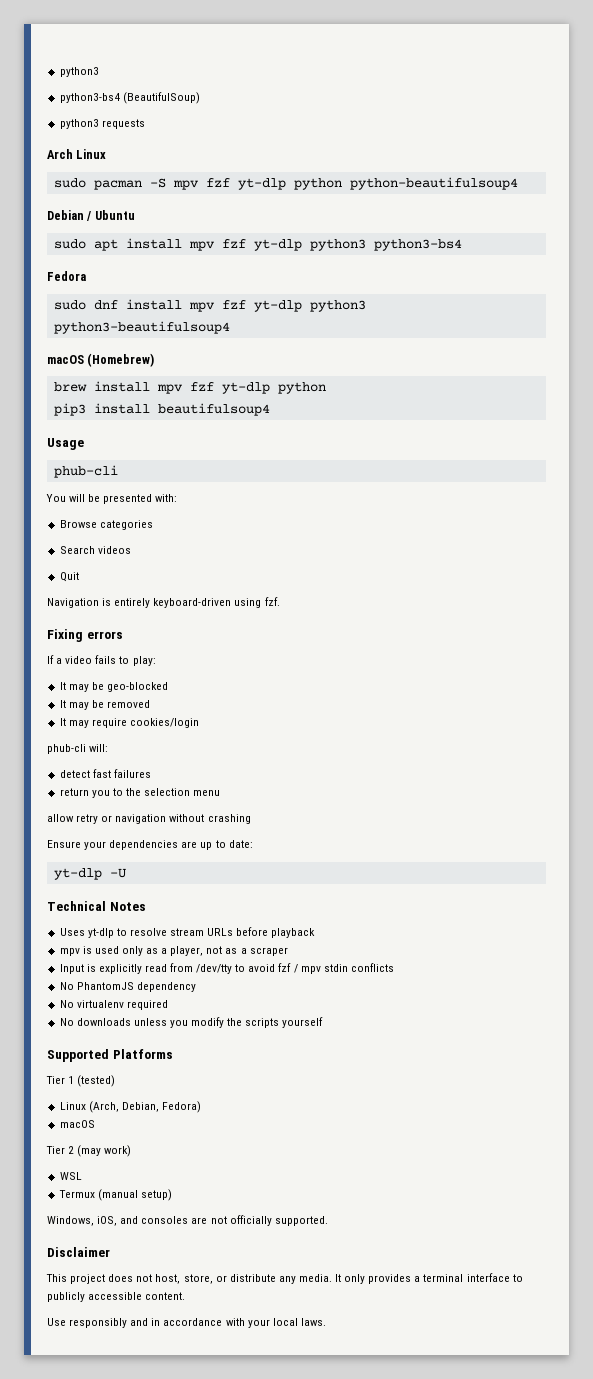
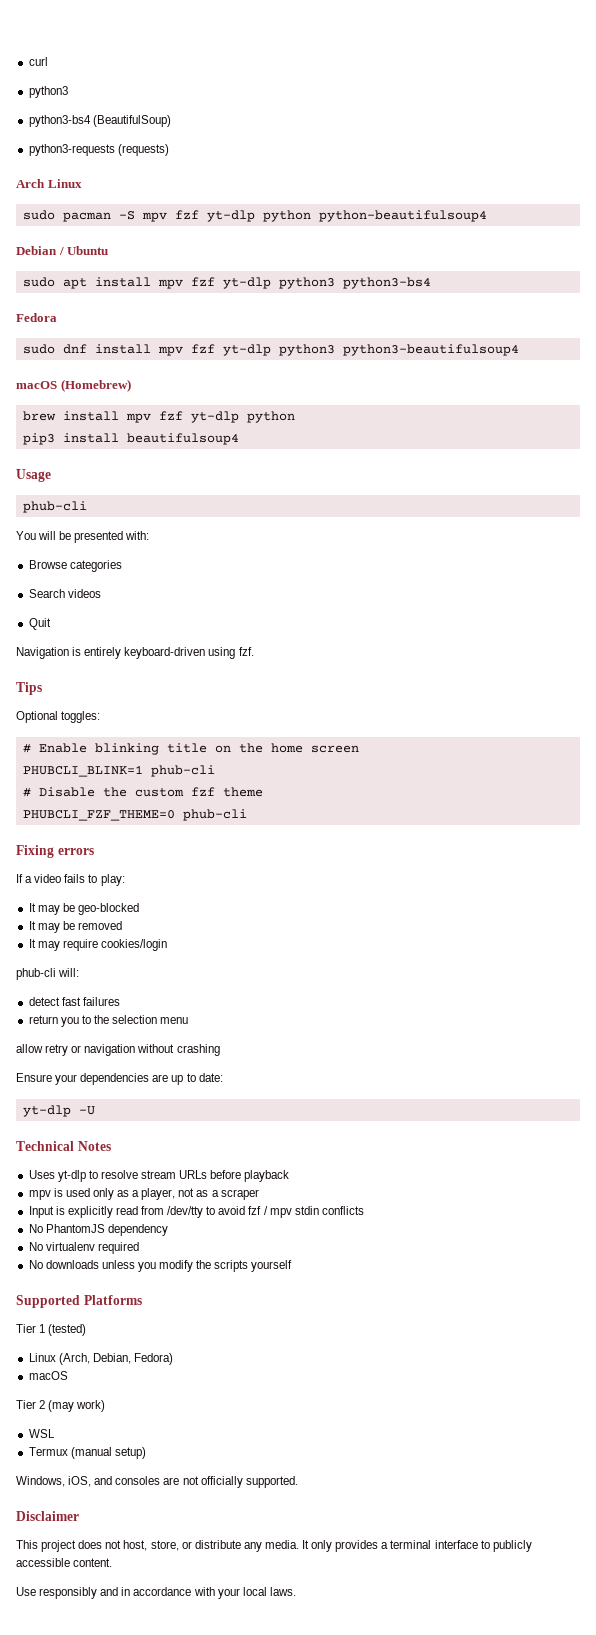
(59, 72) none -> [28,57,48,66] curl //
[59,119,145,129] python3 requests -> [28,144,169,156] python3-requests (requests)
(280, 601) none -> [16,682,42,695] [16,711,101,723] [22,743,359,755] [22,765,215,777] [22,787,263,797] [22,809,247,821] // Tips // Optional toggles: // # Enable blinking title on the home screen // PHUBCLI_BLINK=1 phub-cli // # Disable the custom fzf theme // PHUBCLI_FZF_THEME=0 phub-cli

